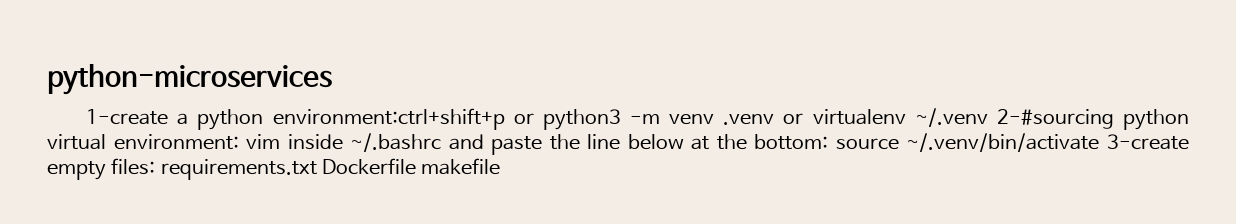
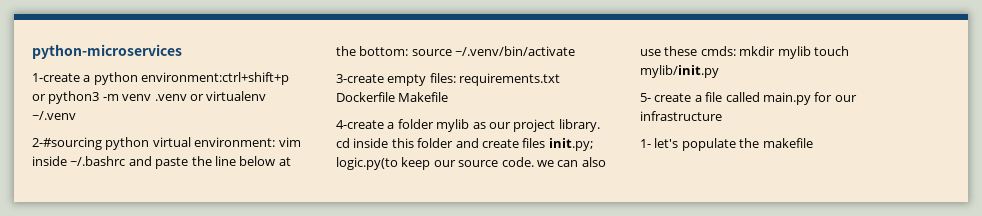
(988, 117) none -> (76, 115) //
(1100, 142) none -> (576, 51) //
(416, 166) none -> [398,92,449,102] [336,119,600,132] [336,138,593,151] [336,157,606,170] [640,46,849,59] [640,65,719,78] [640,92,857,105] [640,111,722,121] [640,138,760,151] Makefile // 4-create a folder mylib as our project library. cd inside this folder and create files init.py; logic.py(to keep our source code. we can also use these cmds: mkdir mylib touch mylib/init.py // 5- create a file called main.py for our infrastructure // 1- let's populate the

